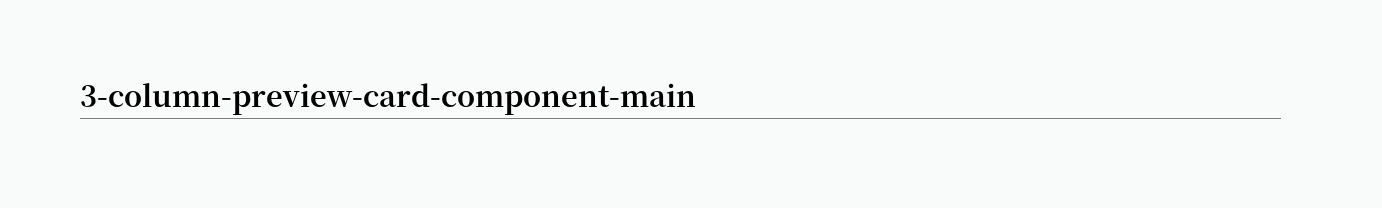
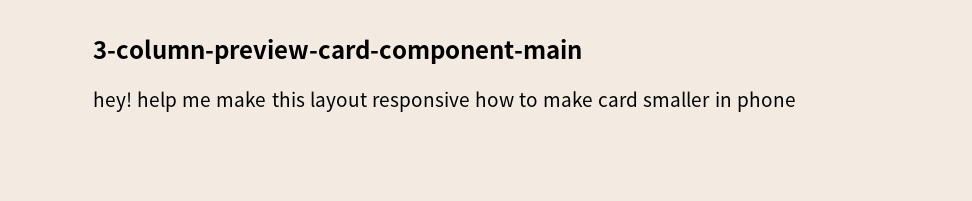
(696, 99) none -> [93,91,796,112] // hey! help me make this layout responsive how to make card smaller in phone

